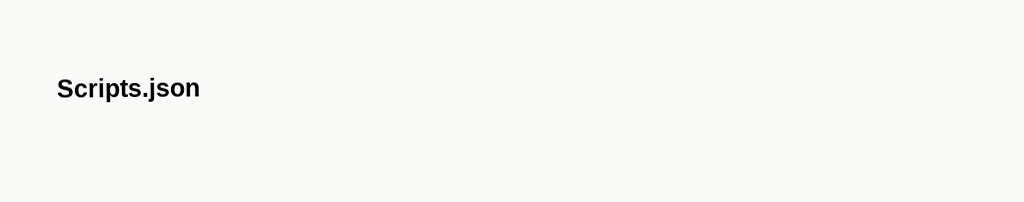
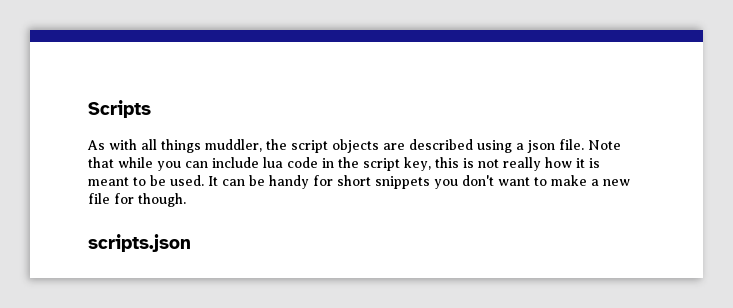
[56,77,200,103] Scripts.json -> [88,100,151,118] [87,139,621,153] [88,157,600,171] [88,175,630,189] [88,193,186,207] [88,234,191,252] Scripts // As with all things muddler, the script objects are described using a json file. Note that while you can include lua code in the script key, this is not really how it is meant to be used. It can be handy for short snippets you don't want to make a new file for though. // scripts.json

